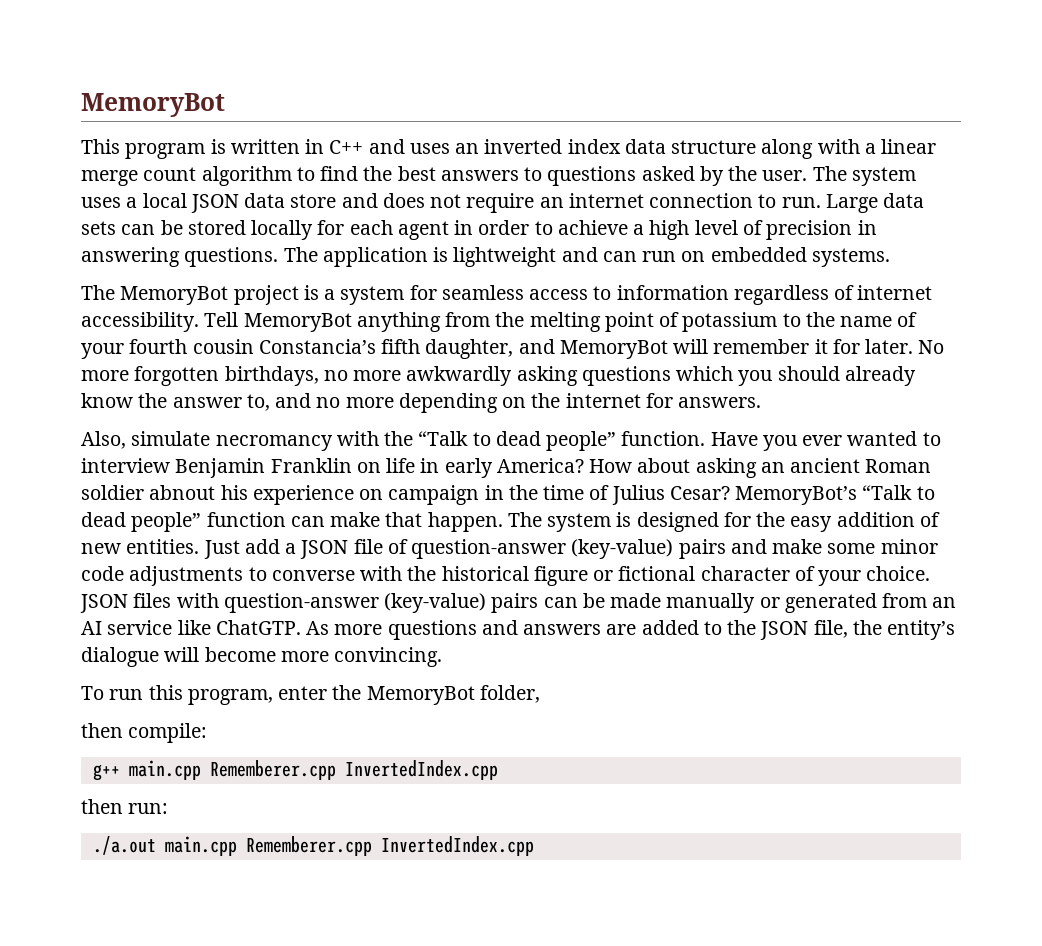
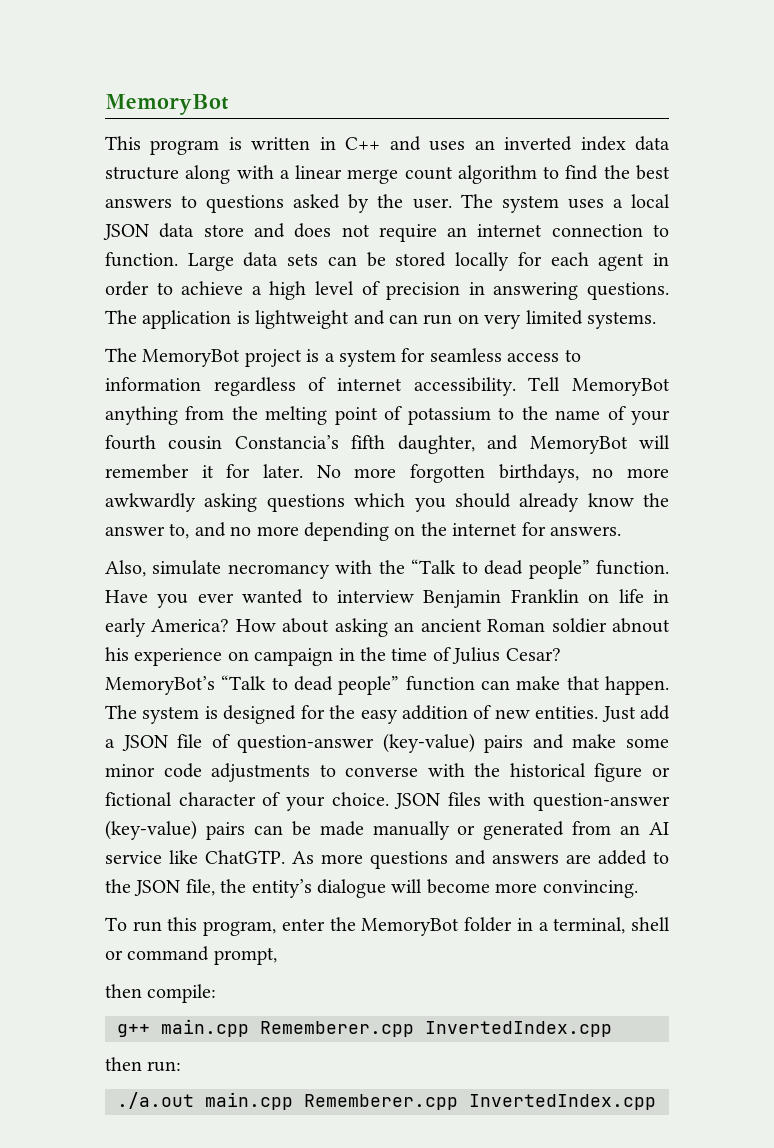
[781,197,821,208] run. -> [105,252,178,267] function.
[710,247,807,262] embedded -> [484,310,583,329] very limited
[479,685,540,703] folder, -> [464,917,671,934] [105,946,277,965] folder in a terminal, shell or command prompt,

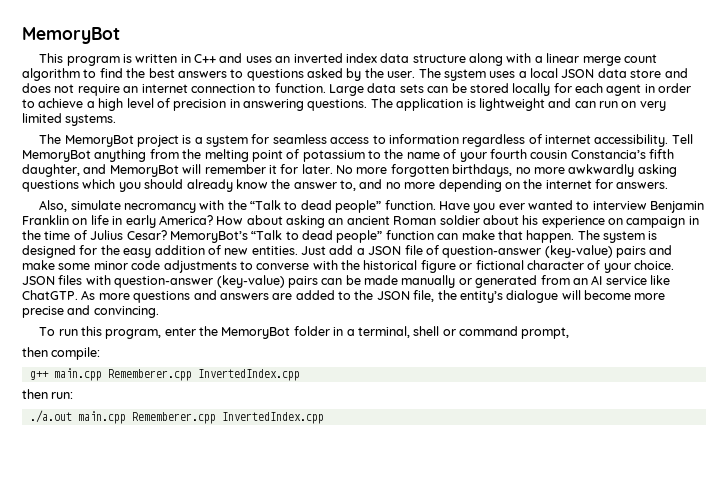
[612,618,670,633] abnout -> [482,215,519,225] about
(538, 888) none -> [22,305,91,318] precise and

